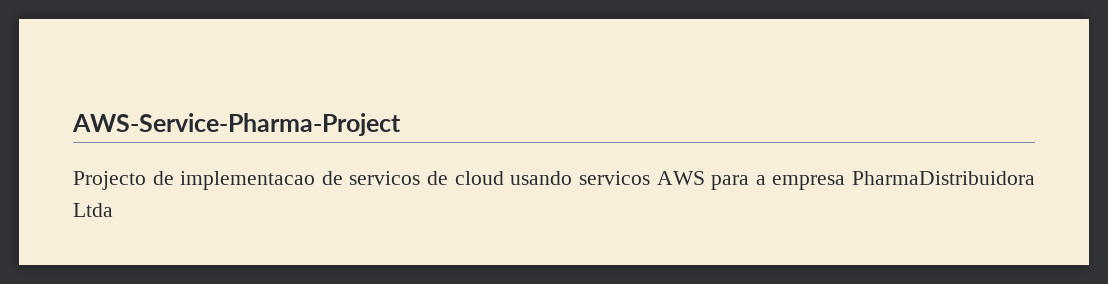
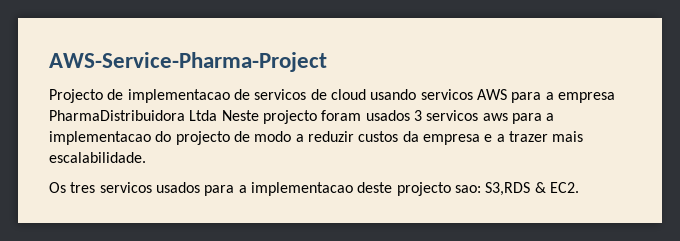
(113, 210) none -> [221,110,555,124] [49,131,584,145] [49,152,146,163] [49,182,579,196] Neste projecto foram usados 3 servicos aws para a implementacao do projecto de modo a reduzir custos da empresa e a trazer mais escalabilidade. // Os tres servicos usados para a implementacao deste projecto sao: S3,RDS & EC2.

